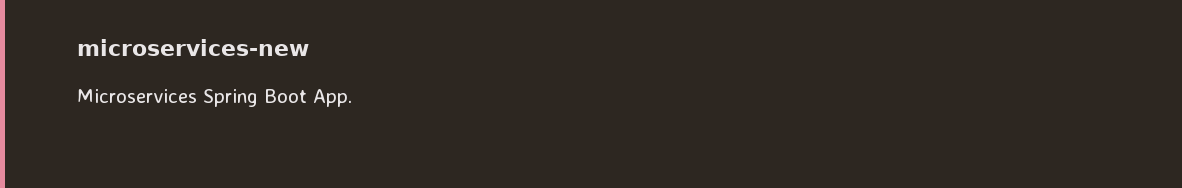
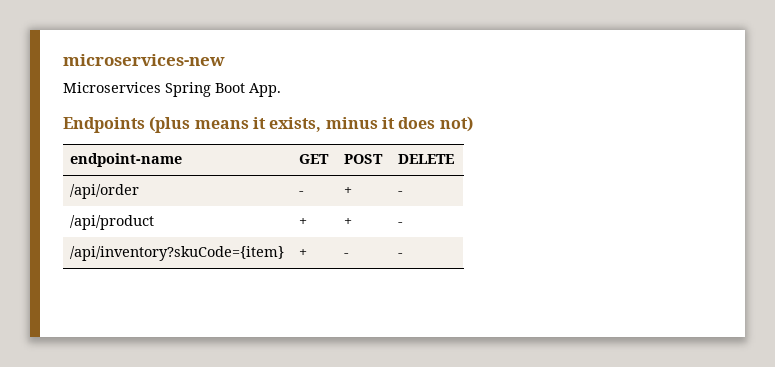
(352, 98) none -> [63,116,473,133] [70,153,183,167] [299,154,330,164] [344,154,384,164] [398,154,455,164] [70,184,140,199] [299,191,305,195] [344,187,353,195] [398,191,404,195] [70,215,155,230] [299,218,308,226] [344,218,353,226] [398,222,404,226] [70,246,285,261] [299,249,308,257] [344,253,350,257] [398,253,404,257] // Endpoints (plus means it exists, minus it does not) // endpoint-name | GET | POST | DELETE // /api/order | - | + | - // /api/product | + | + | - // /api/inventory?skuCode={item} | + | - | -

